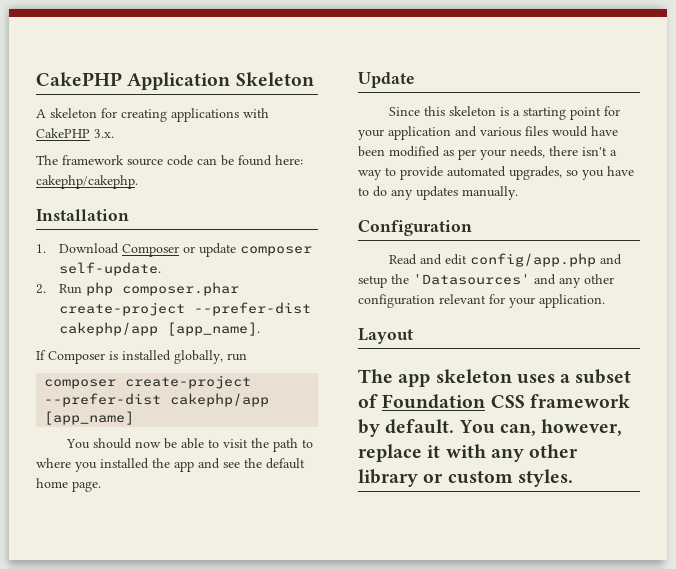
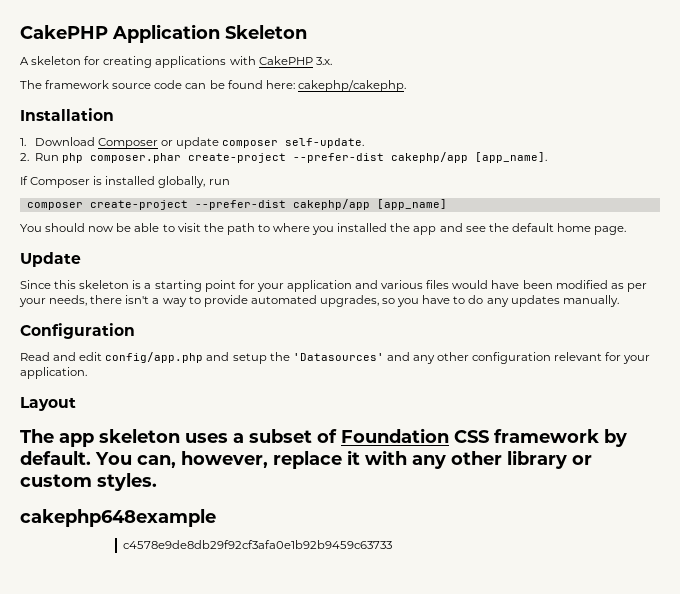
(573, 478) none -> [20,509,216,527] [122,540,392,549] // cakephp648example // c4578e9de8db29f92cf3afa0e1b92b9459c63733

